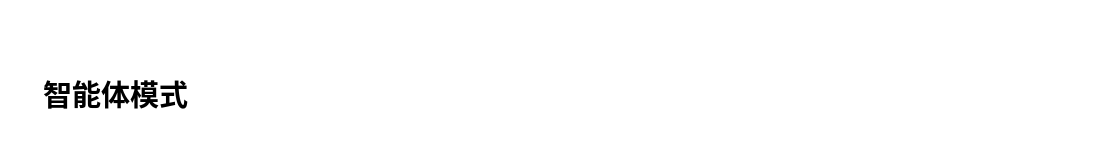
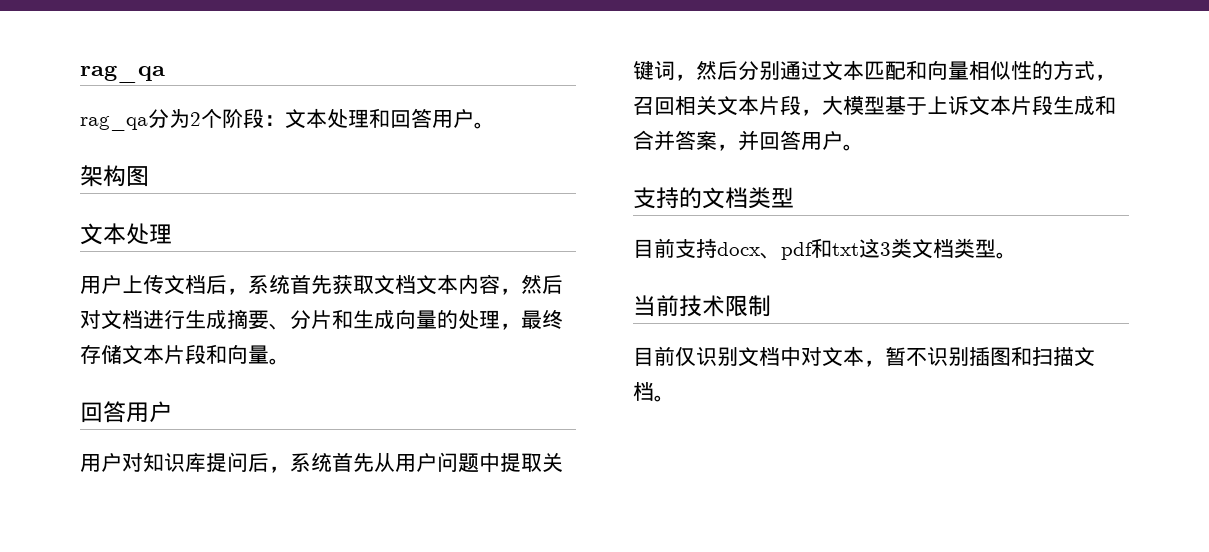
[43,80,188,109] 智能体模式 -> [80,65,165,83] [80,108,495,131] [80,165,149,187] [80,223,172,245] [80,274,563,295] [80,309,563,330] [80,344,290,365] [80,401,172,423] [80,452,563,473] [633,60,1116,81] [633,95,1116,116] [633,130,864,151] [633,187,794,209] [633,238,1017,260] [633,295,771,317] [633,346,1095,367] [633,382,675,402] rag_qa // rag_qa分为2个阶段：文本处理和回答用户。 // 架构图 // 文本处理 // 用户上传文档后，系统首先获取文档文本内容，然后对文档进行生成摘要、分片和生成向量的处理，最终存储文本片段和向量。 // 回答用户 // 用户对知识库提问后，系统首先从用户问题中提取关键词，然后分别通过文本匹配和向量相似性的方式，召回相关文本片段，大模型基于上诉文本片段生成和合并答案，并回答用户。 // 支持的文档类型 // 目前支持docx、pdf和txt这3类文档类型。 // 当前技术限制 // 目前仅识别文档中对文本，暂不识别插图和扫描文档。

